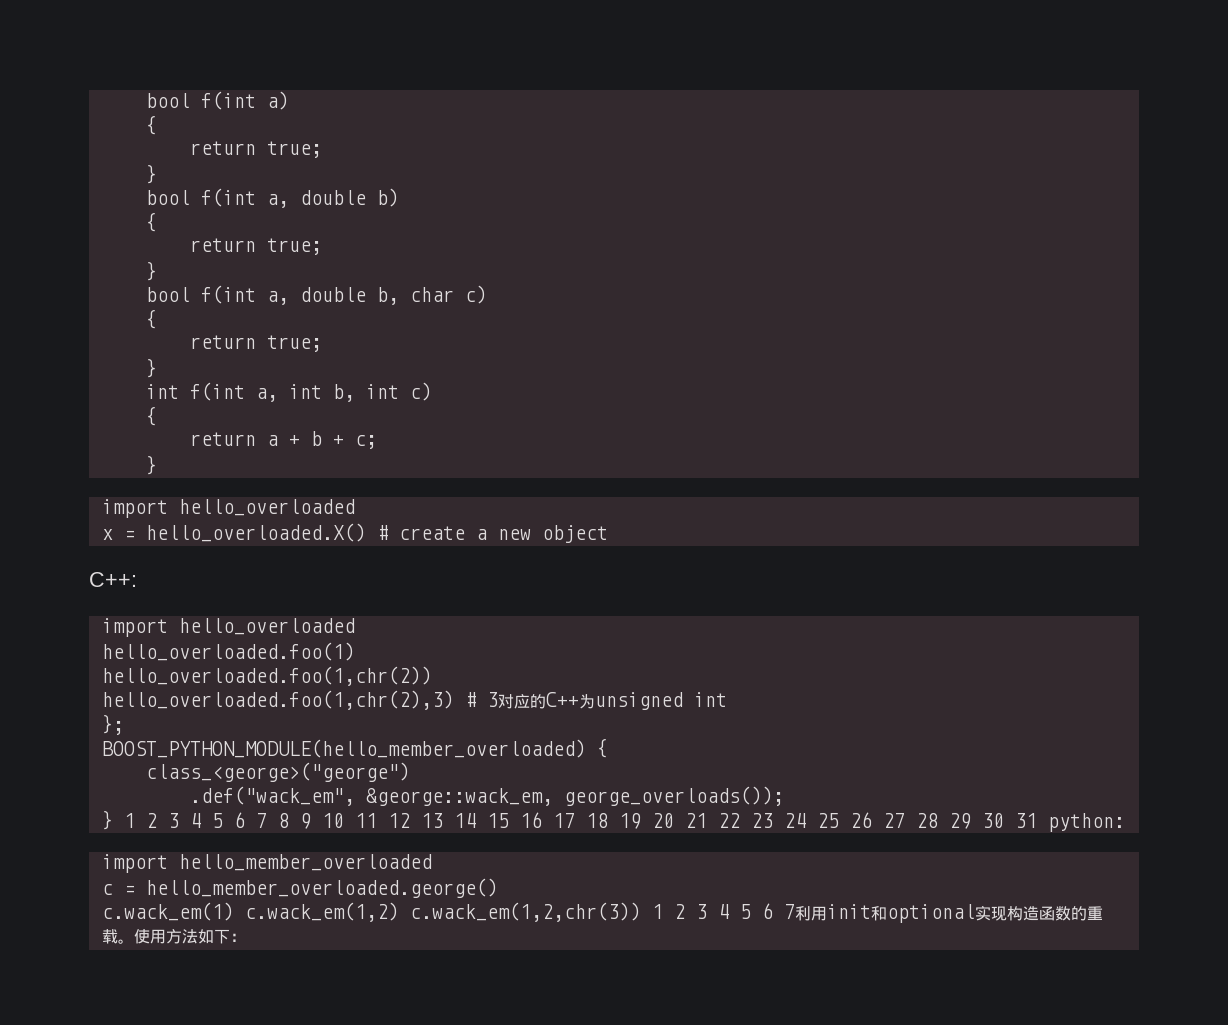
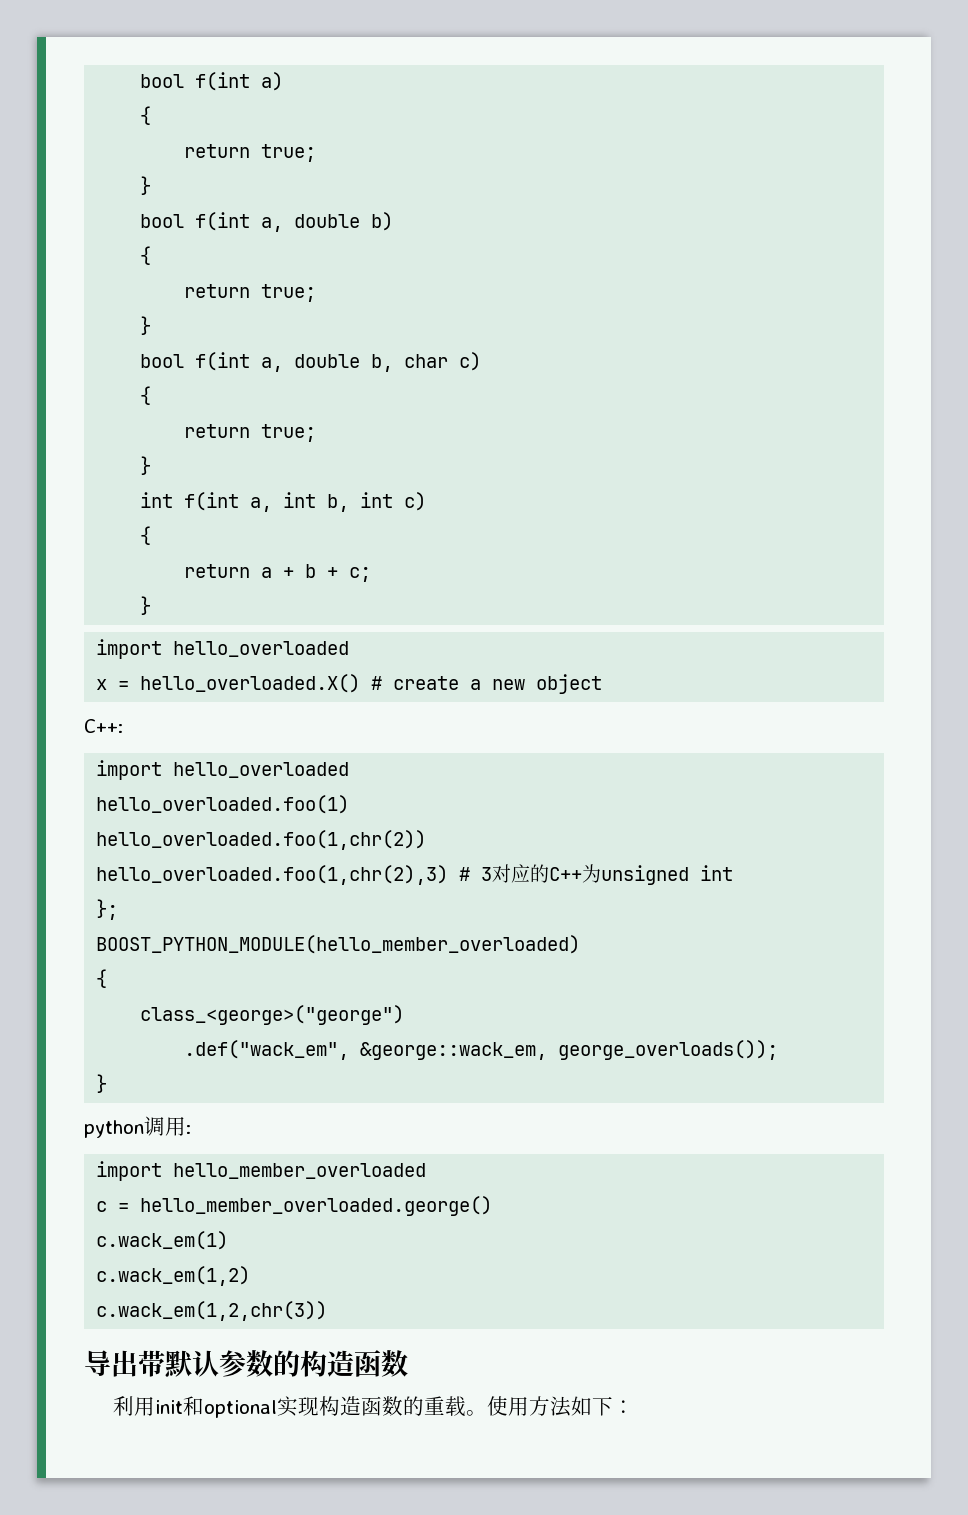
(586, 748) none -> (581, 944) //
[123,812,1125,832] 1 2 3 4 5 6 7 8 9 10 11 12 13 14 15 16 17 18 19 20 21 22 23 24 25 26 27 28 29 30 31 python: -> [84,1116,191,1138] // python调用:
(234, 911) none -> (229, 1240) //
(399, 912) none -> (251, 1276) //
[651,903,795,919] 1 2 3 4 5 6 7 -> [84,1350,408,1378] // 导出带默认参数的构造函数 //

